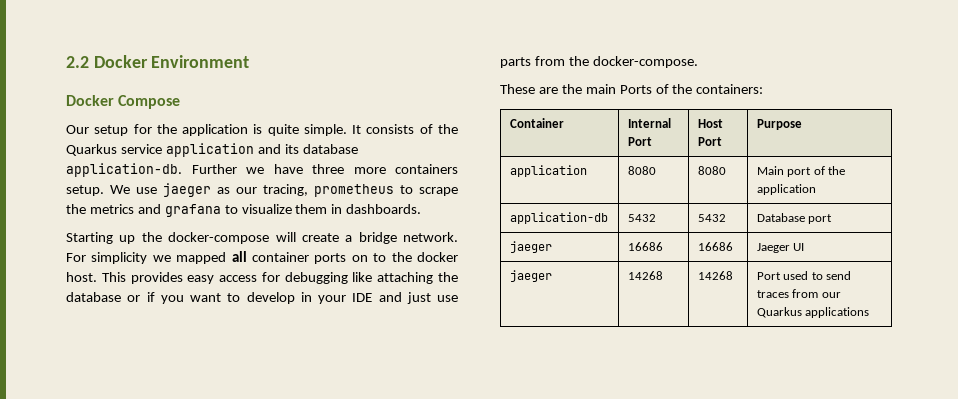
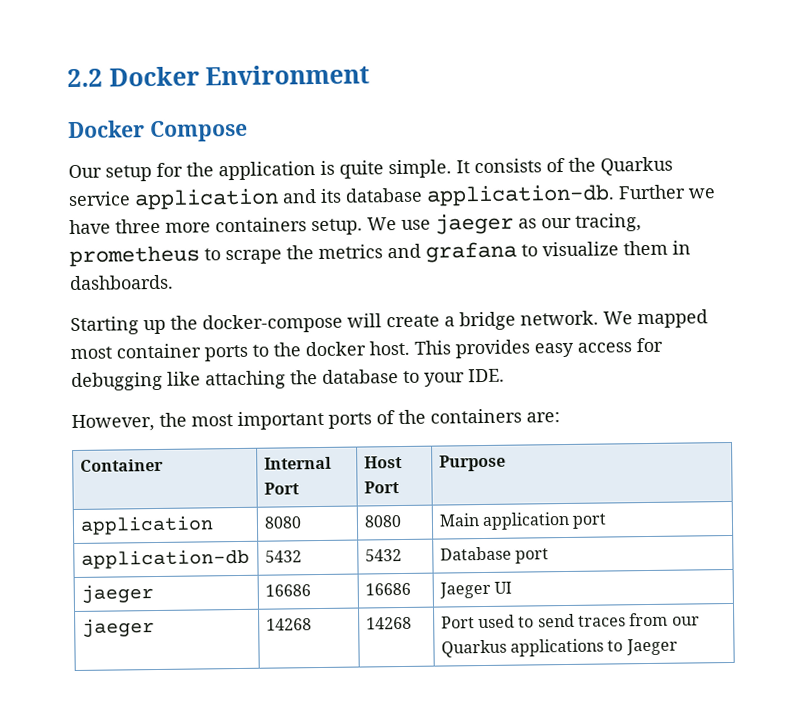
[66,251,247,264] For simplicity we mapped all -> [603,309,708,329] [70,346,112,360] We mapped most
[351,255,368,262] on -> (248, 353) none
[127,292,458,304] [500,56,698,68] [500,84,764,94] or if you want to develop in your IDE and just use parts from the docker-compose. // These are the main Ports of the containers: -> [403,368,505,387] [71,408,560,433] to your IDE. // However, the most important ports of the containers are:
[787,166,846,177] [756,184,816,195] port of the application -> [482,511,608,531] application port
(870, 312) none -> [607,638,678,656] to Jaeger

